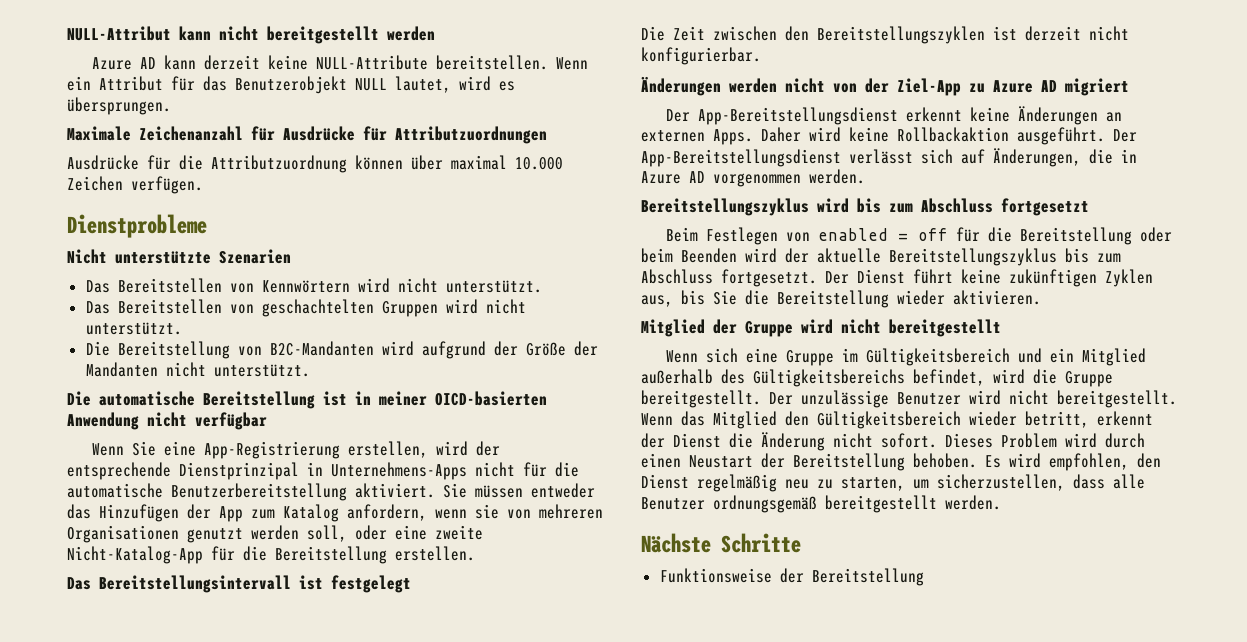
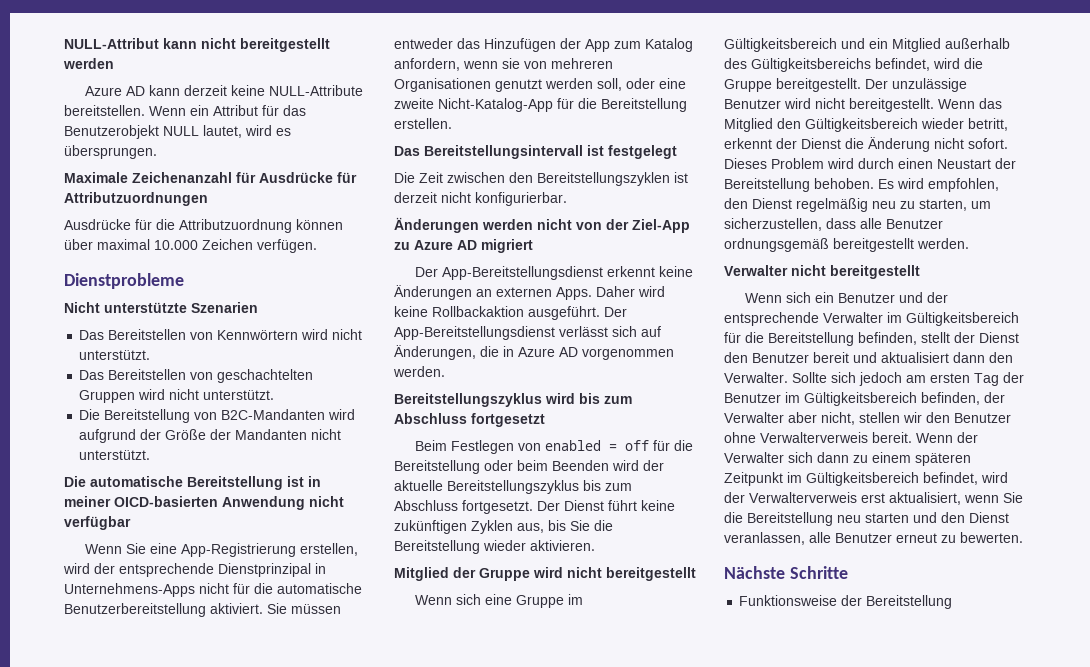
(1001, 502) none -> [724,265,920,279] [745,292,949,303] [724,312,1019,326] [724,332,1019,346] [724,352,1013,363] [724,372,1024,386] [724,392,1005,406] [724,412,1011,425] [724,432,978,443] [724,452,971,466] [724,472,1008,486] [724,492,1023,505] [724,512,1009,526] [724,532,1023,545] // Verwalter nicht bereitgestellt // Wenn sich ein Benutzer und der entsprechende Verwalter im Gültigkeitsbereich für die Bereitstellung befinden, stellt der Dienst den Benutzer bereit und aktualisiert dann den Verwalter. Sollte sich jedoch am ersten Tag der Benutzer im Gültigkeitsbereich befinden, der Verwalter aber nicht, stellen wir den Benutzer ohne Verwalterverweis bereit. Wenn der Verwalter sich dann zu einem späteren Zeitpunkt im Gültigkeitsbereich befindet, wird der Verwalterverweis erst aktualisiert, wenn Sie die Bereitstellung neu starten und den Dienst veranlassen, alle Benutzer erneut zu bewerten.

